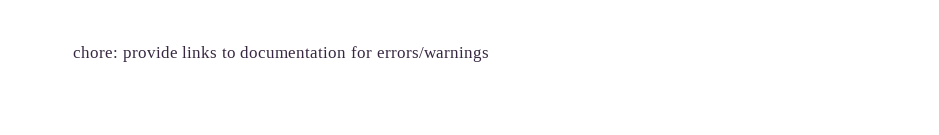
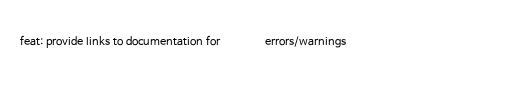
[73,46,118,58] chore: -> [20,35,43,46] feat:

